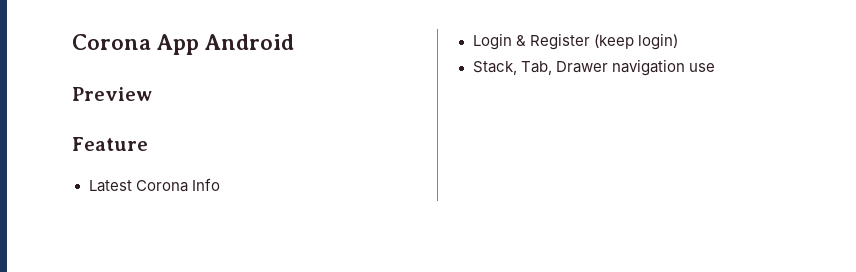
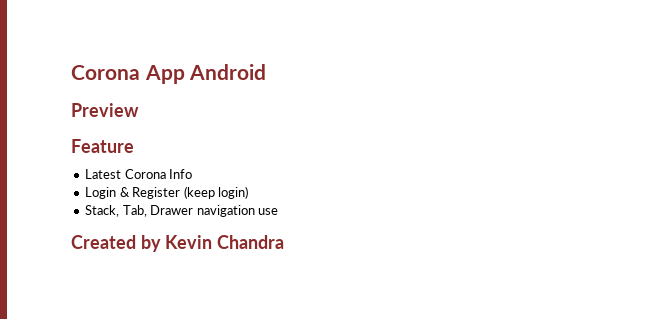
(715, 67) none -> [71,235,285,252] // Created by Kevin Chandra

